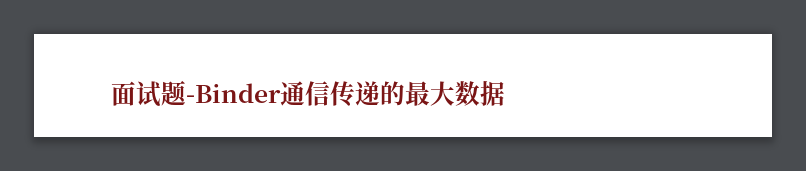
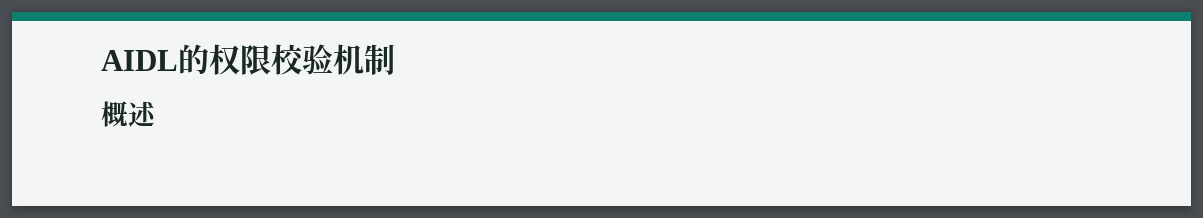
[111,80,505,107] 面试题-Binder通信传递的最大数据 -> [101,44,395,75] [101,101,157,127] AIDL的权限校验机制 // 概述

